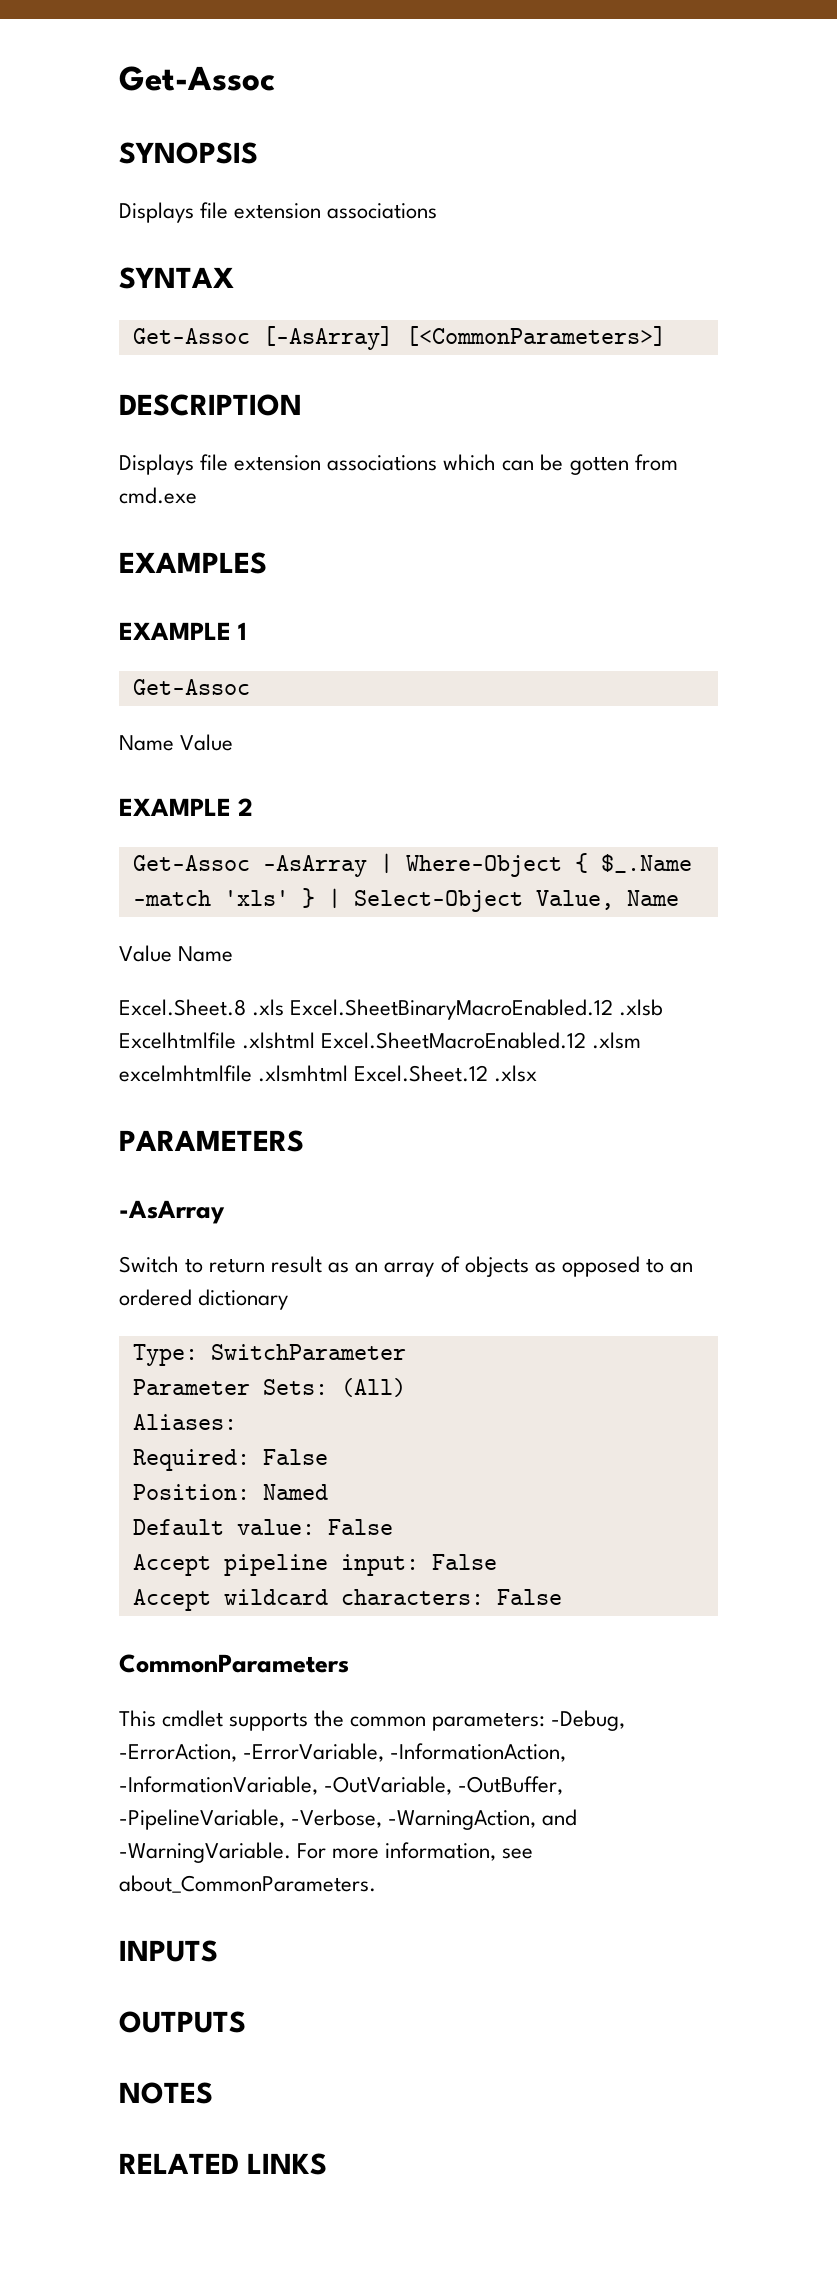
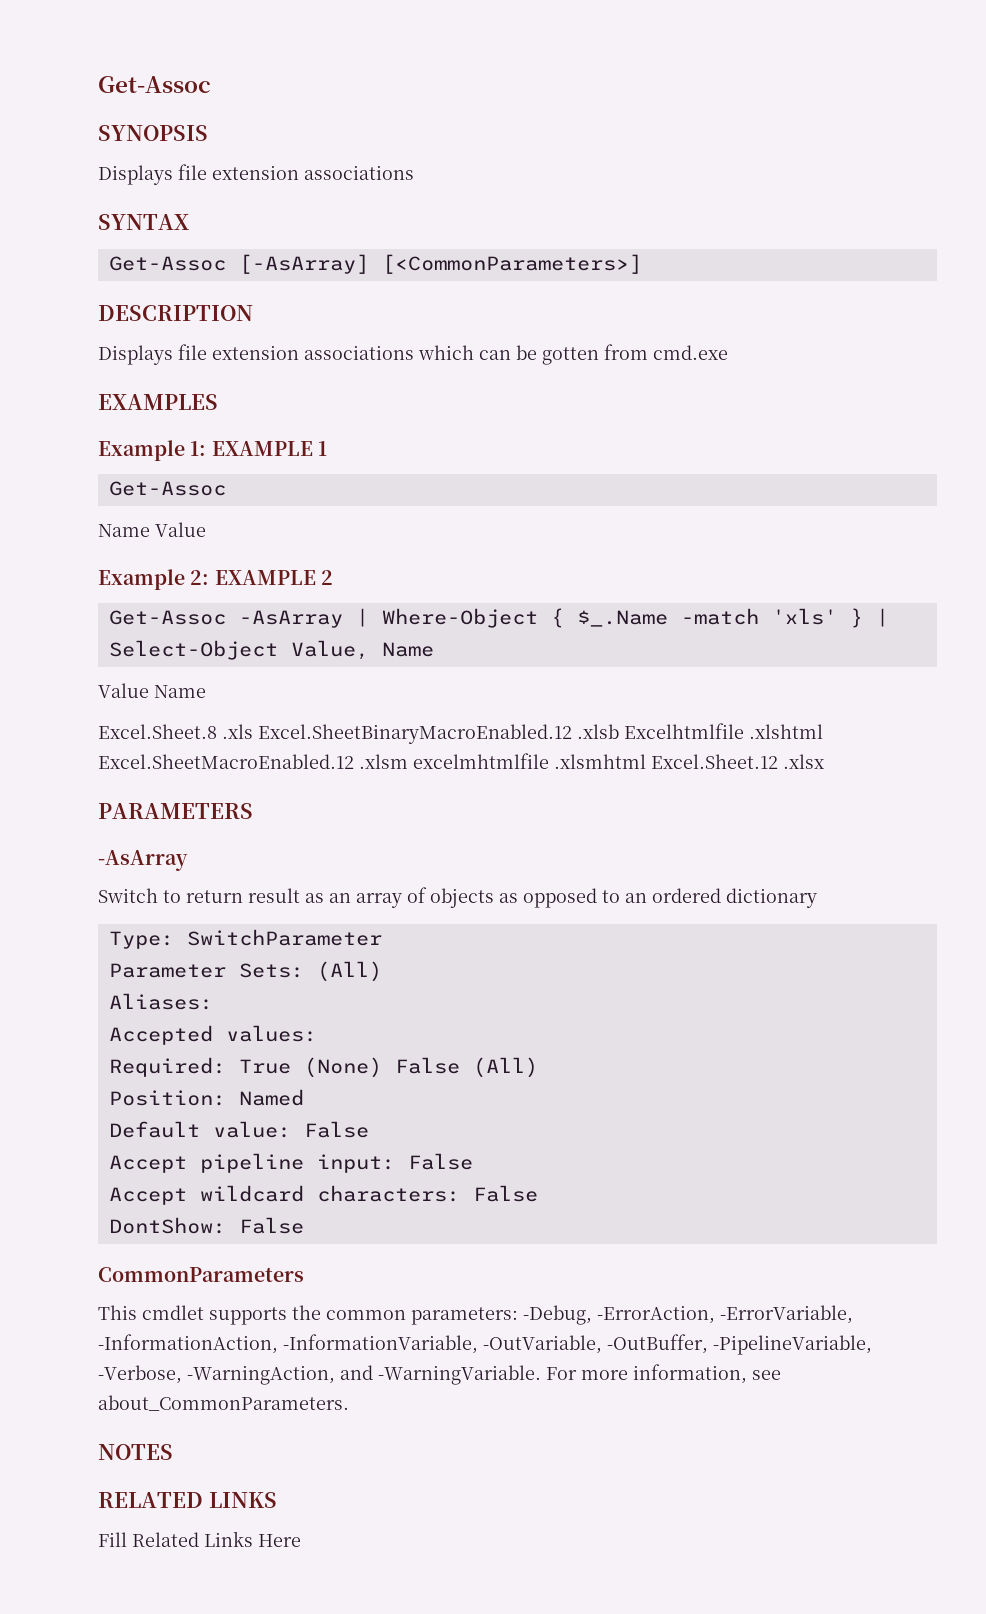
(267, 563) none -> [98,440,207,461] Example 1:
(234, 742) none -> [98,569,210,590] Example 2:
(237, 1422) none -> [108,1025,317,1045] // Accepted values:
[262,1449,328,1465] False -> [238,1057,538,1078] True (None) False (All)
(562, 1597) none -> [108,1217,304,1234] // DontShow: False
[119,1940,218,1962] [119,2011,246,2033] // INPUTS // OUTPUTS -> (349, 1403) none
(328, 2164) none -> [98,1531,301,1547] // Fill Related Links Here

